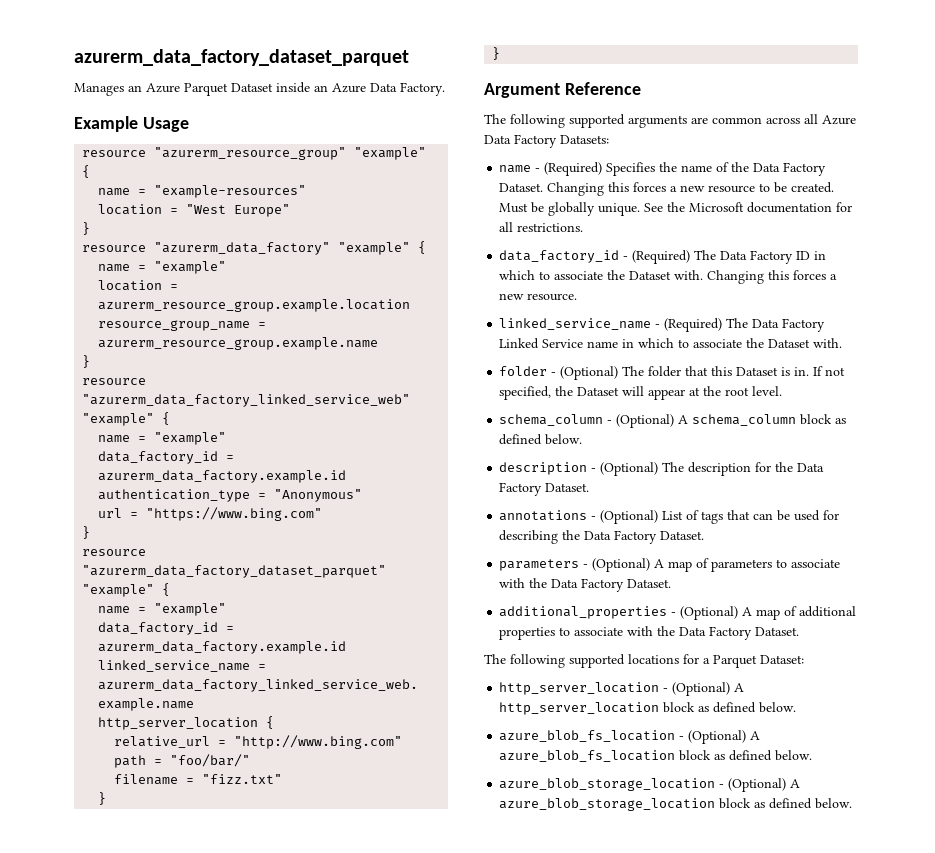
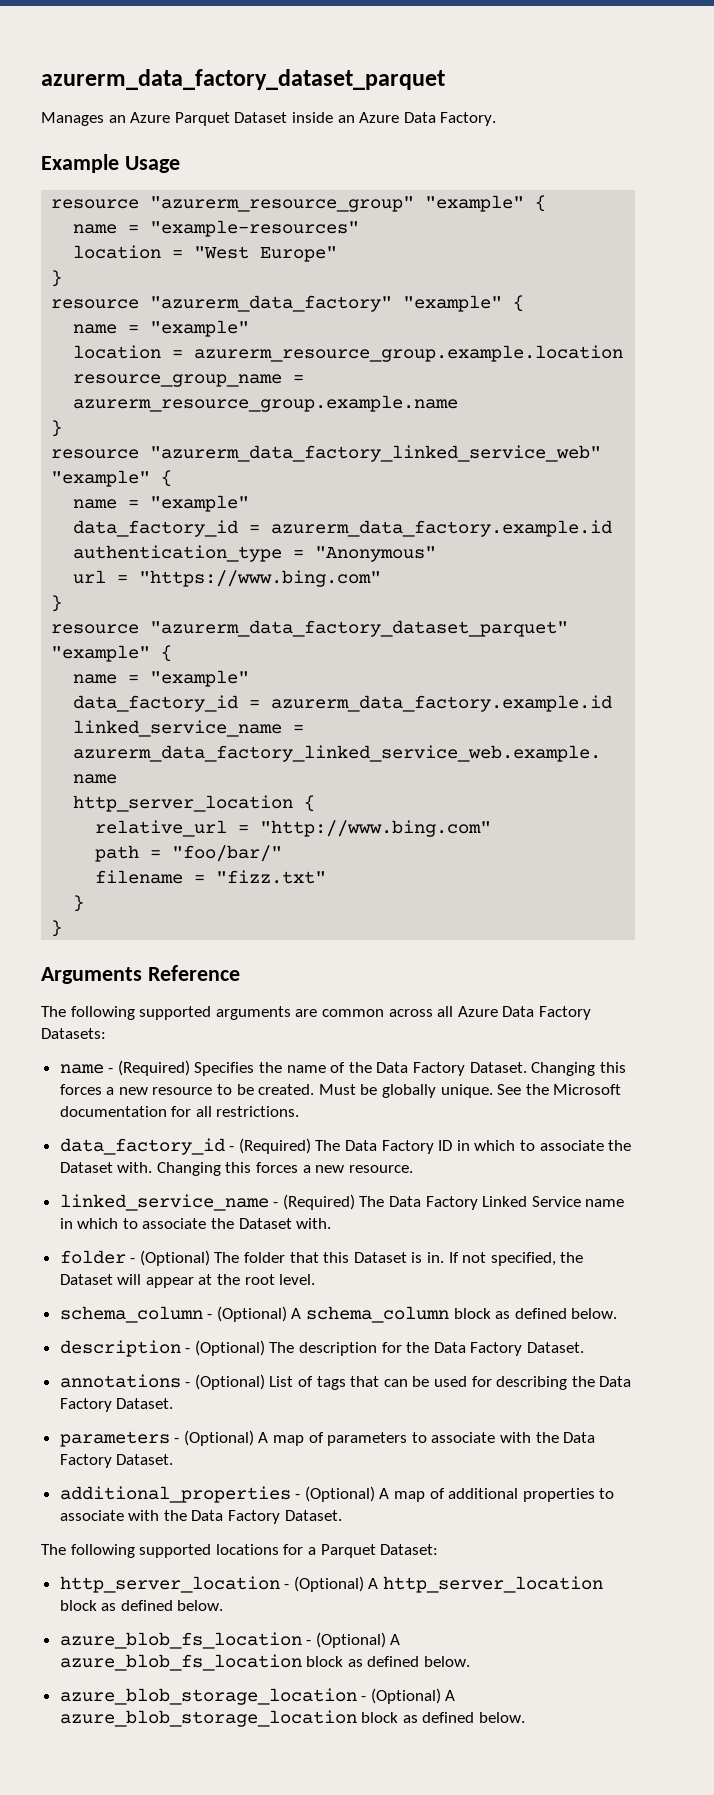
[484,83,560,98] Argument -> [41,967,142,984] Arguments

